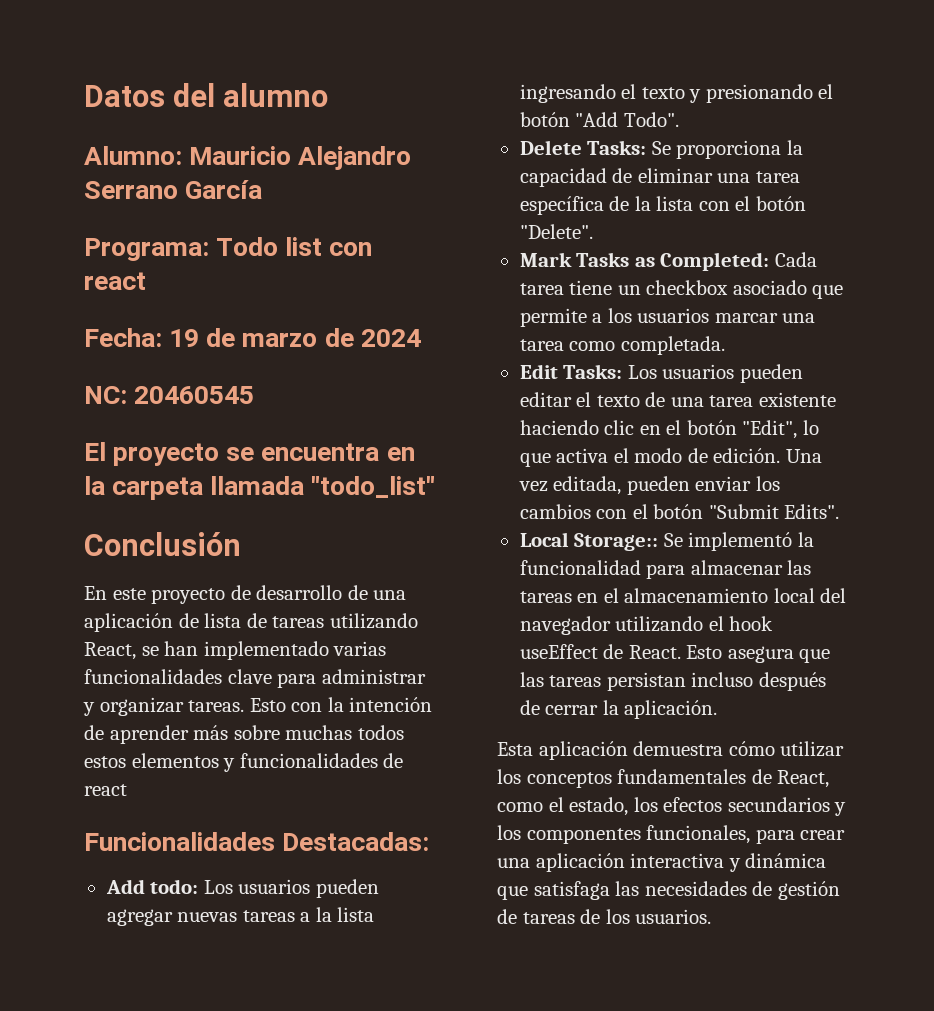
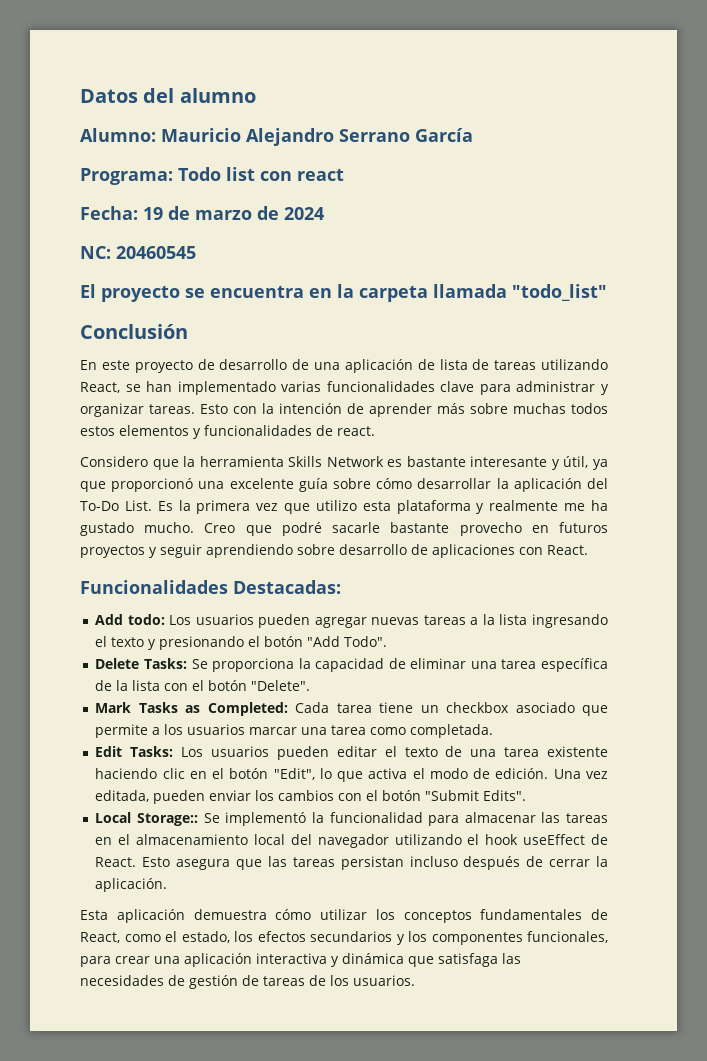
[84,784,127,796] react -> [337,426,375,436] [80,456,608,470] [80,478,608,492] [80,500,608,514] [80,522,608,536] [80,544,588,558] react. // Considero que la herramienta Skills Network es bastante interesante y útil, ya que proporcionó una excelente guía sobre cómo desarrollar la aplicación del To-Do List. Es la primera vez que utilizo esta plataforma y realmente me ha gustado mucho. Creo que podré sacarle bastante provecho en futuros proyectos y seguir aprendiendo sobre desarrollo de aplicaciones con React.

